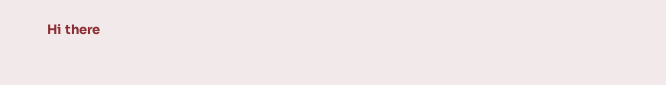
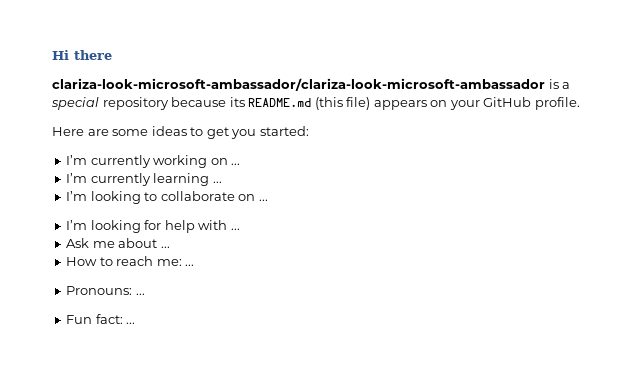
(100, 29) none -> [52,78,571,91] [51,97,580,110] [52,126,309,139] [66,155,241,168] [66,173,222,186] [66,191,268,204] [66,220,240,233] [66,238,170,248] [66,256,195,266] [66,286,145,295] [66,314,136,324] // clariza-look-microsoft-ambassador/clariza-look-microsoft-ambassador is a special repository because its README.md (this file) appears on your GitHub profile. // Here are some ideas to get you started: // I’m currently working on ... // I’m currently learning ... // I’m looking to collaborate on ... // I’m looking for help with ... // Ask me about ... // How to reach me: ... // Pronouns: ... // Fun fact: ...

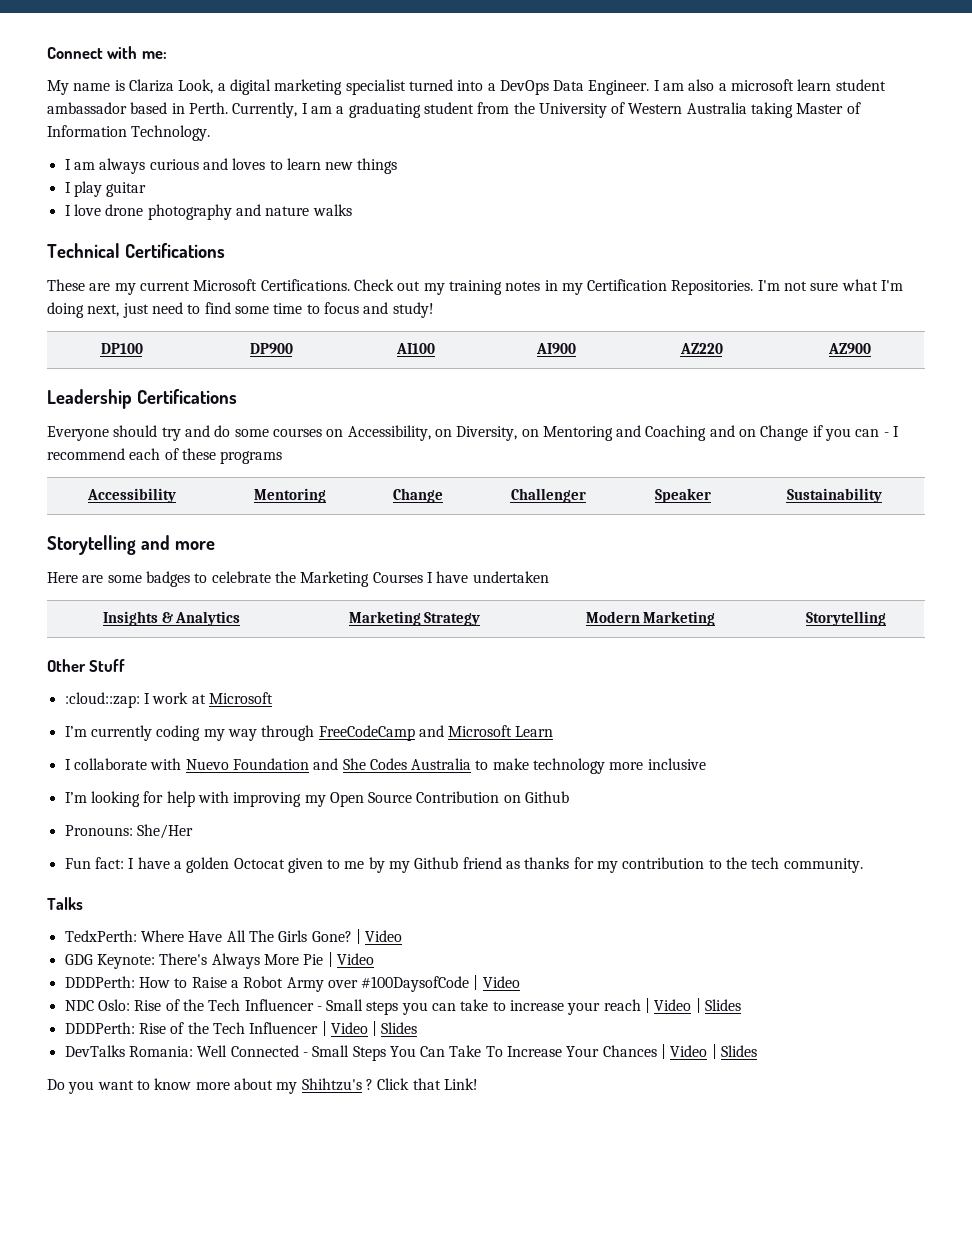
[52,50,112,60] [52,78,571,91] [51,97,580,110] [52,126,309,139] [66,155,241,168] [66,173,222,186] [66,191,268,204] Hi there // clariza-look-microsoft-ambassador/clariza-look-microsoft-ambassador is a special repository because its README.md (this file) appears on your GitHub profile. // Here are some ideas to get you started: // I’m currently working on ... // I’m currently learning ... // I’m looking to collaborate on ... -> [47,46,167,59] [47,79,886,95] [47,102,861,118] [47,125,211,141] [64,158,398,174] [64,181,147,197] [64,204,352,220] [47,243,225,258] [47,279,904,295] [47,302,434,318] [100,343,143,354] [249,343,293,354] [396,343,435,354] [536,343,576,354] [679,343,723,354] [828,343,871,354] [47,389,237,409] [47,425,900,441] [47,448,283,464] [87,488,176,503] [253,488,326,503] [393,488,443,503] [510,488,586,503] [655,488,711,503] [786,488,882,503] [47,535,215,555] [47,571,549,587] [102,611,241,626] [348,611,481,626] [585,611,716,626] [806,611,886,626] [47,659,126,672] [64,692,273,708] [64,725,554,741] [64,758,706,774] Connect with me: // My name is Clariza Look, a digital marketing specialist turned into a DevOps Data Engineer. I am also a microsoft learn student ambassador based in Perth. Currently, I am a graduating student from the University of Western Australia taking Master of Information Technology. // I am always curious and loves to learn new things // I play guitar // I love drone photography and nature walks // Technical Certifications // These are my current Microsoft Certifications. Check out my training notes in my Certification Repositories. I'm not sure what I'm doing next, just need to find some time to focus and study! // DP100 | DP900 | AI100 | AI900 | AZ220 | AZ900 // Leadership Certifications // Everyone should try and do some courses on Accessibility, on Diversity, on Mentoring and Coaching and on Change if you can - I recommend each of these programs // Accessibility | Mentoring | Change | Challenger | Speaker | Sustainability // Storytelling and more // Here are some badges to celebrate the Marketing Courses I have undertaken // Insights & Analytics | Marketing Strategy | Modern Marketing | Storytelling // Other Stuff // :cloud::zap: I work at Microsoft // I’m currently coding my way through FreeCodeCamp and Microsoft Learn // I collaborate with Nuevo Foundation and She Codes Australia to make technology more inclusive
[230,228,240,230] [66,238,170,248] [66,256,195,266] ... // Ask me about ... // How to reach me: ... -> [233,791,570,807] improving my Open Source Contribution on Github
[135,293,145,295] ... -> [136,824,193,839] She/Her
[126,322,136,324] ... -> [128,857,863,873] [47,897,83,910] [64,929,403,944] [64,952,374,969] [64,975,520,992] [64,998,742,1015] [64,1021,418,1036] [64,1044,758,1061] [47,1078,478,1094] I have a golden Octocat given to me by my Github friend as thanks for my contribution to the tech community. // Talks // TedxPerth: Where Have All The Girls Gone? | Video // GDG Keynote: There's Always More Pie | Video // DDDPerth: How to Raise a Robot Army over #100DaysofCode | Video // NDC Oslo: Rise of the Tech Influencer - Small steps you can take to increase your reach | Video | Slides // DDDPerth: Rise of the Tech Influencer | Video | Slides // DevTalks Romania: Well Connected - Small Steps You Can Take To Increase Your Chances | Video | Slides // Do you want to know more about my Shihtzu's ? Click that Link!

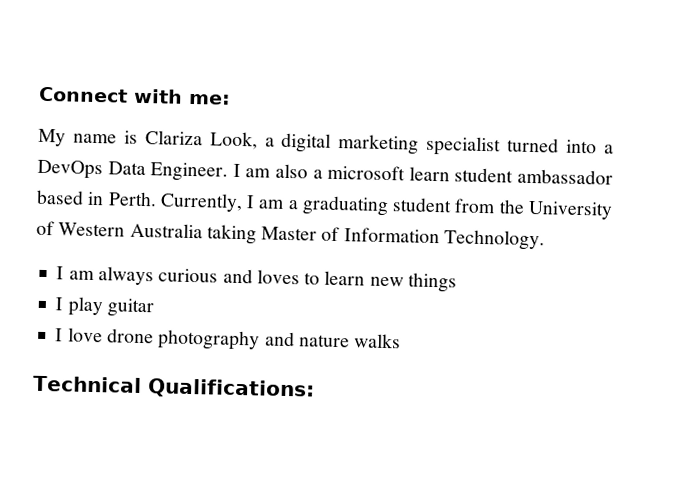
[124,243,225,258] [47,279,904,295] [47,302,434,318] [100,343,143,354] [249,343,293,354] [396,343,435,354] [536,343,576,354] [679,343,723,354] [828,343,871,354] [47,389,237,409] [47,425,900,441] [47,448,283,464] [87,488,176,503] [253,488,326,503] [393,488,443,503] [510,488,586,503] [655,488,711,503] [786,488,882,503] [47,535,215,555] [47,571,549,587] [102,611,241,626] [348,611,481,626] [585,611,716,626] [806,611,886,626] [47,659,126,672] [64,692,273,708] [64,725,554,741] [64,758,706,774] [64,791,570,807] [64,824,193,839] [64,857,863,873] [47,897,83,910] [64,929,403,944] [64,952,374,969] [64,975,520,992] [64,998,742,1015] [64,1021,418,1036] [64,1044,758,1061] [47,1078,478,1094] Certifications // These are my current Microsoft Certifications. Check out my training notes in my Certification Repositories. I'm not sure what I'm doing next, just need to find some time to focus and study! // DP100 | DP900 | AI100 | AI900 | AZ220 | AZ900 // Leadership Certifications // Everyone should try and do some courses on Accessibility, on Diversity, on Mentoring and Coaching and on Change if you can - I recommend each of these programs // Accessibility | Mentoring | Change | Challenger | Speaker | Sustainability // Storytelling and more // Here are some badges to celebrate the Marketing Courses I have undertaken // Insights & Analytics | Marketing Strategy | Modern Marketing | Storytelling // Other Stuff // :cloud::zap: I work at Microsoft // I’m currently coding my way through FreeCodeCamp and Microsoft Learn // I collaborate with Nuevo Foundation and She Codes Australia to make technology more inclusive // I’m looking for help with improving my Open Source Contribution on Github // Pronouns: She/Her // Fun fact: I have a golden Octocat given to me by my Github friend as thanks for my contribution to the tech community. // Talks // TedxPerth: Where Have All The Girls Gone? | Video // GDG Keynote: There's Always More Pie | Video // DDDPerth: How to Raise a Robot Army over #100DaysofCode | Video // NDC Oslo: Rise of the Tech Influencer - Small steps you can take to increase your reach | Video | Slides // DDDPerth: Rise of the Tech Influencer | Video | Slides // DevTalks Romania: Well Connected - Small Steps You Can Take To Increase Your Chances | Video | Slides // Do you want to know more about my Shihtzu's ? Click that Link! -> [146,378,315,400] Qualifications:

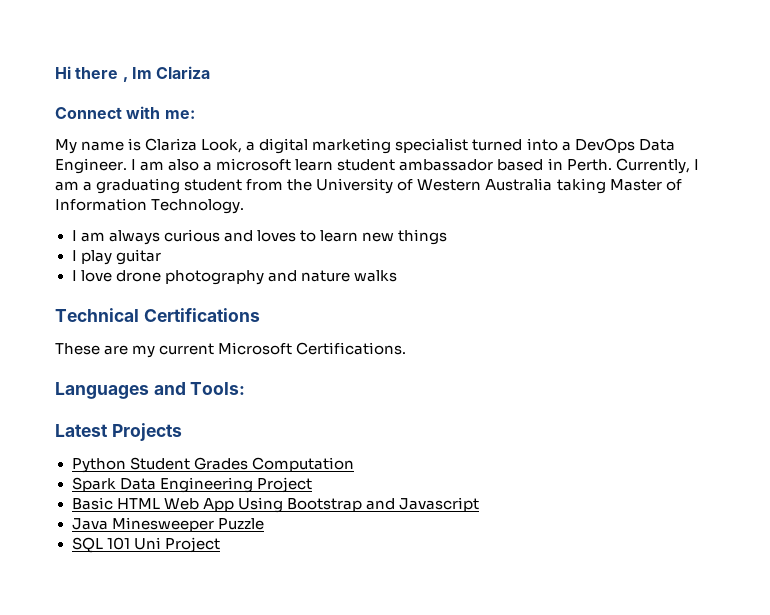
(39, 94) none -> [55,66,211,82] Hi there , Im Clariza //
[146,378,315,400] Qualifications: -> [143,308,260,322] [55,342,407,358] [55,382,246,399] [55,423,182,441] [71,457,354,473] [71,477,312,493] [71,497,479,513] [71,517,264,532] [71,537,220,553] Certifications // These are my current Microsoft Certifications. // Languages and Tools: // Latest Projects // Python Student Grades Computation // Spark Data Engineering Project // Basic HTML Web App Using Bootstrap and Javascript // Java Minesweeper Puzzle // SQL 101 Uni Project

